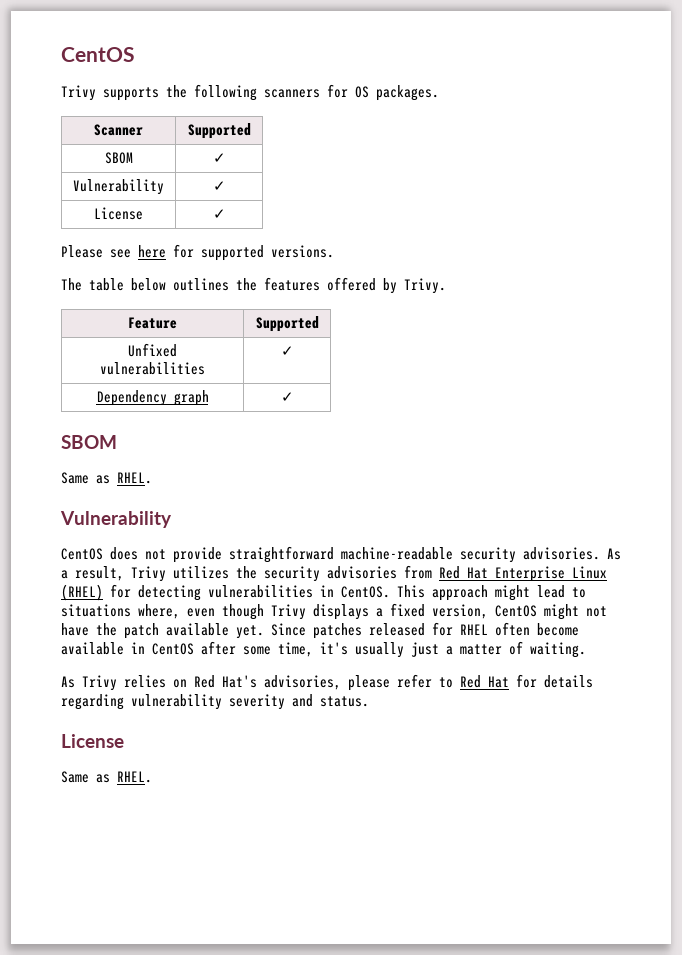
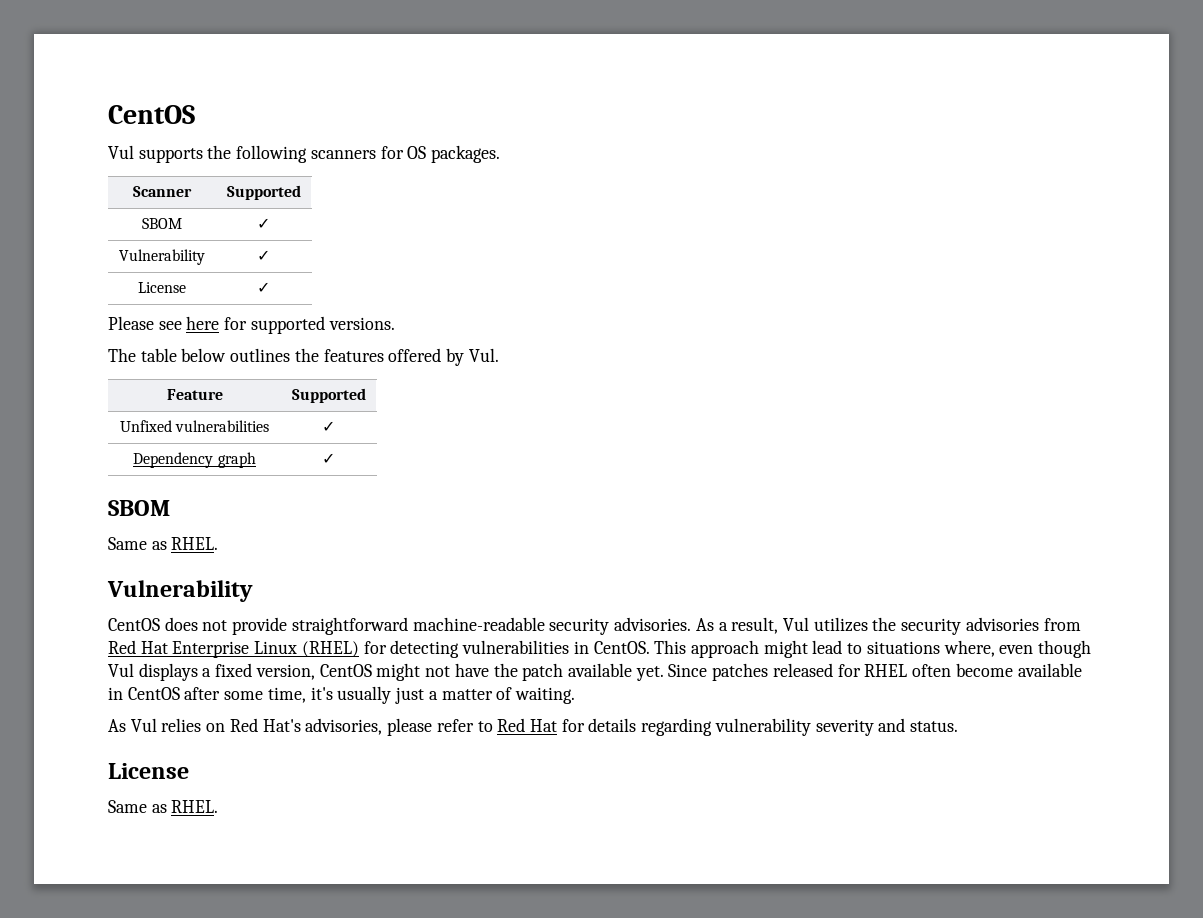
[61,85,96,101] Trivy -> [108,145,134,159] Vul
[404,278,446,294] Trivy. -> [468,348,499,362] Vul.
[131,566,166,582] Trivy -> [782,617,809,631] Vul
[271,604,306,620] Trivy -> [108,663,134,677] Vul
[82,675,117,691] Trivy -> [130,718,157,732] Vul

